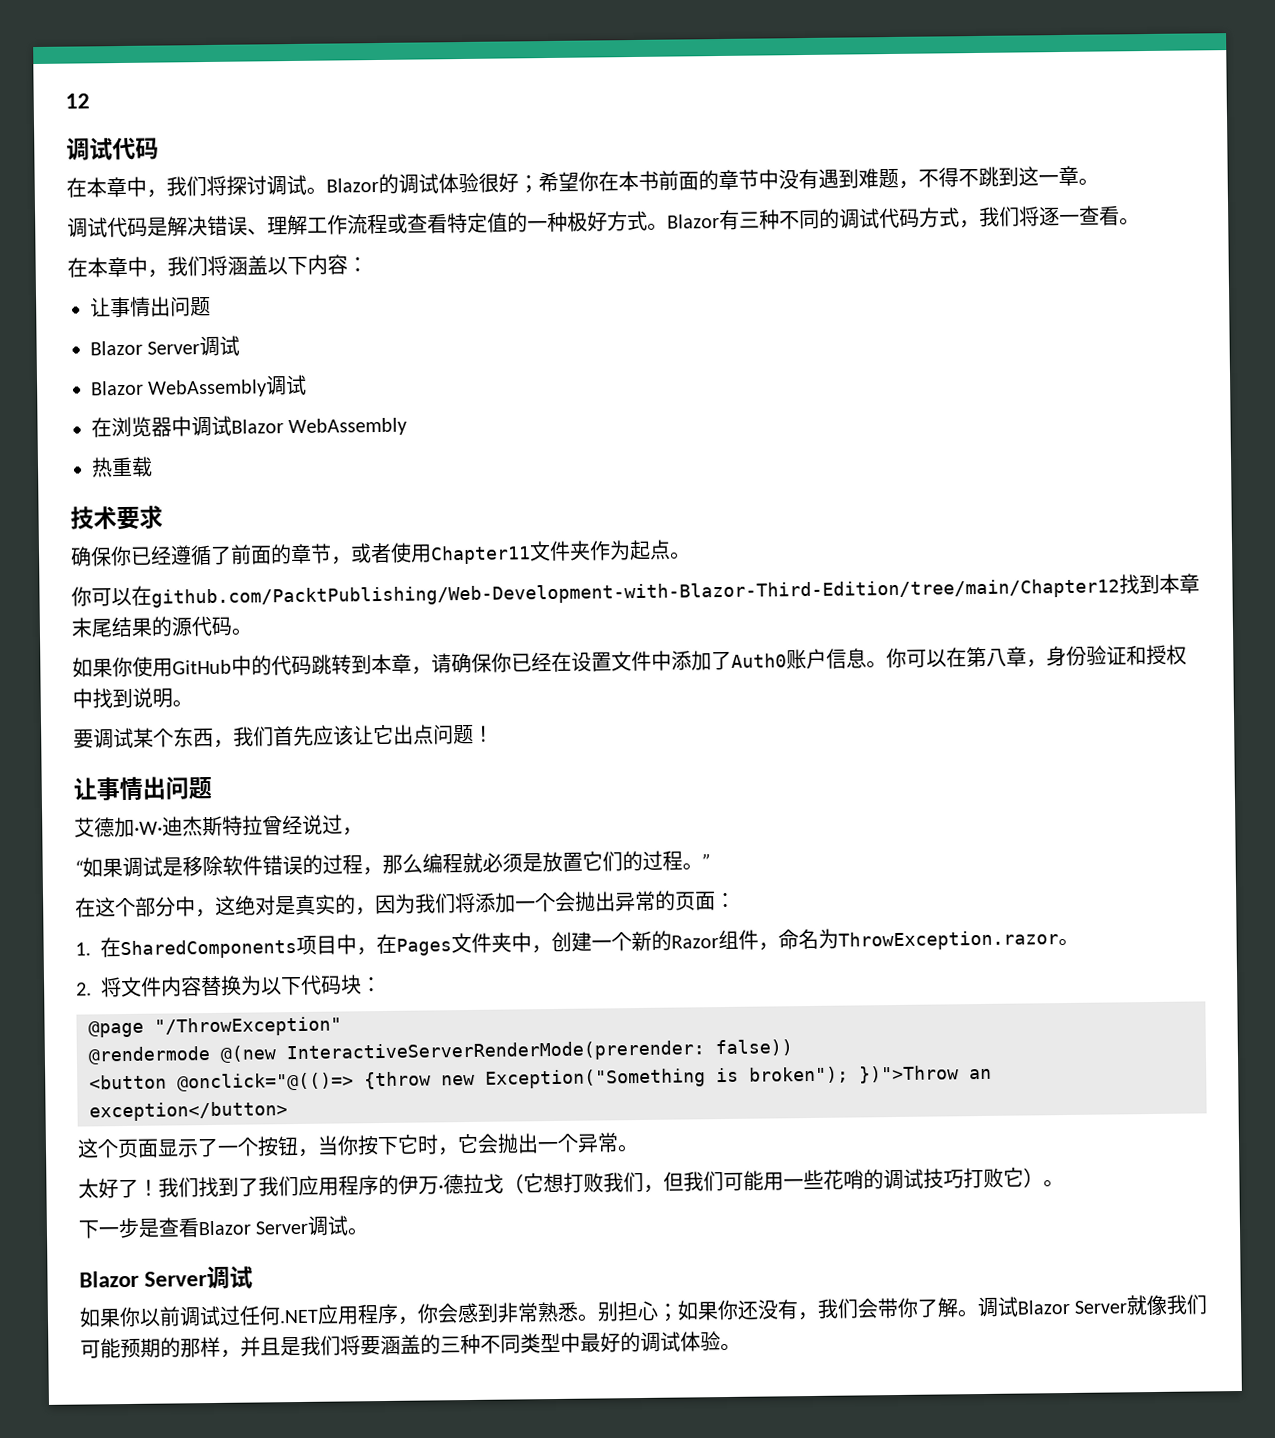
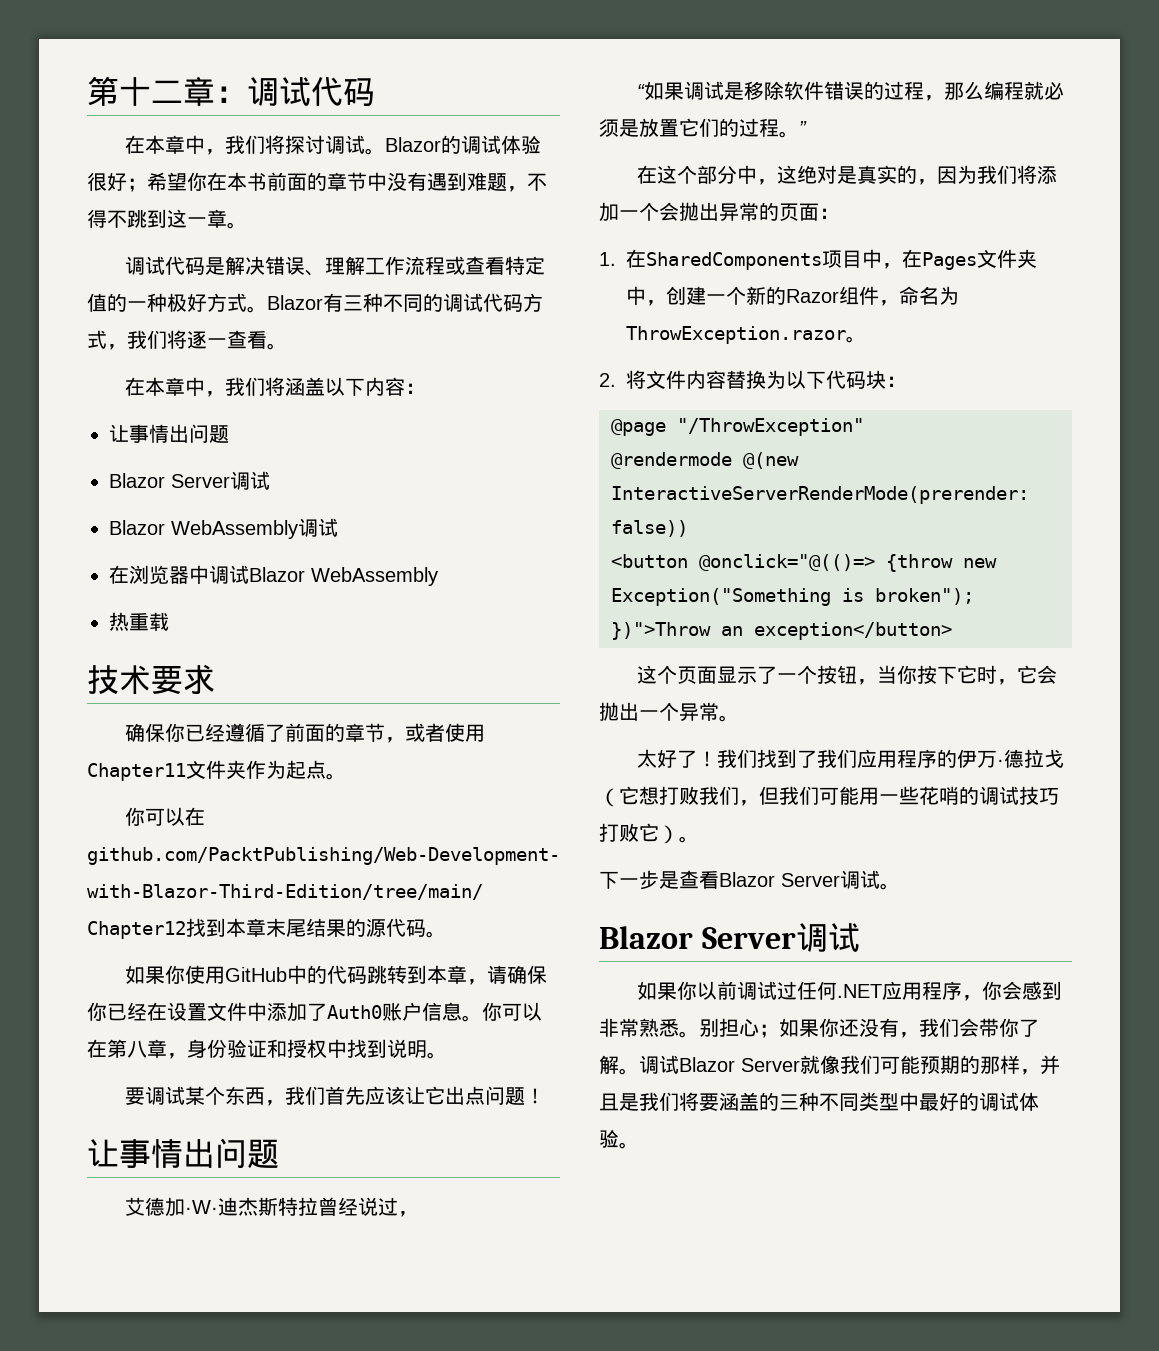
[65,93,90,109] 12 // -> [87,76,247,106] 第十二章：

